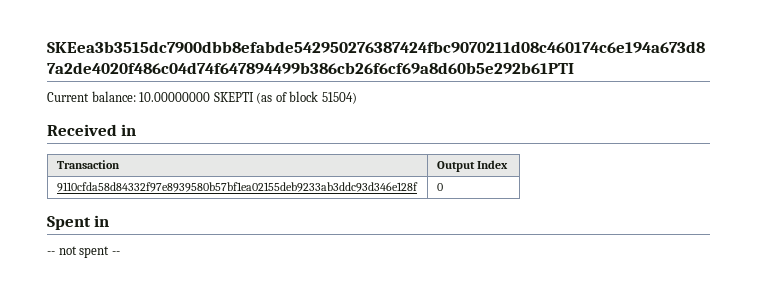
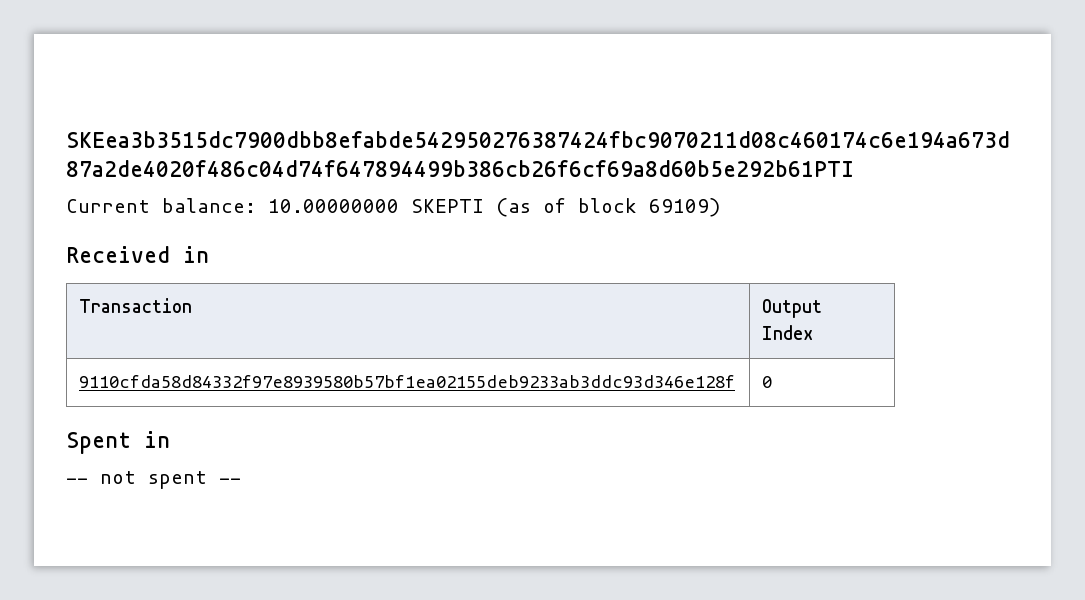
[321,92,357,104] 51504) -> [649,198,720,217] 69109)

